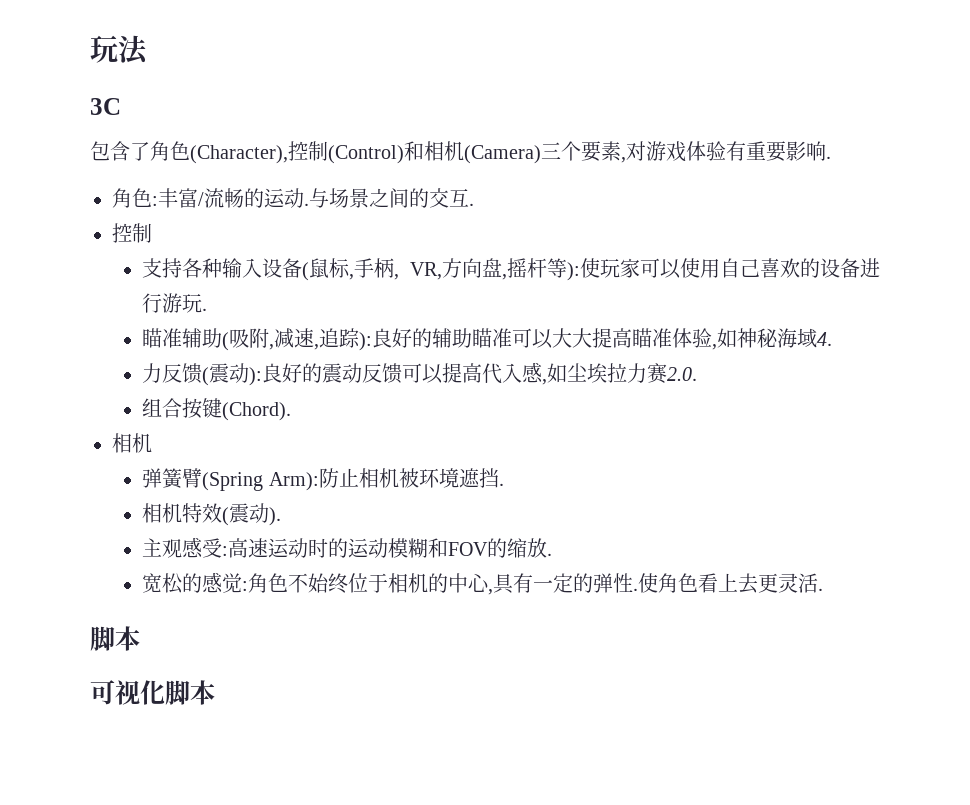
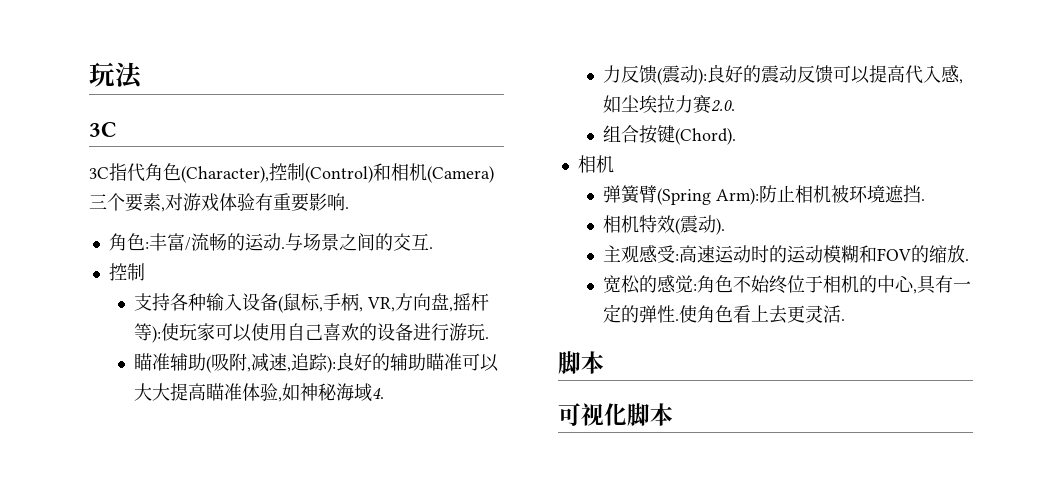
[90,141,150,161] 包含了 -> [89,163,145,182] 3C指代

